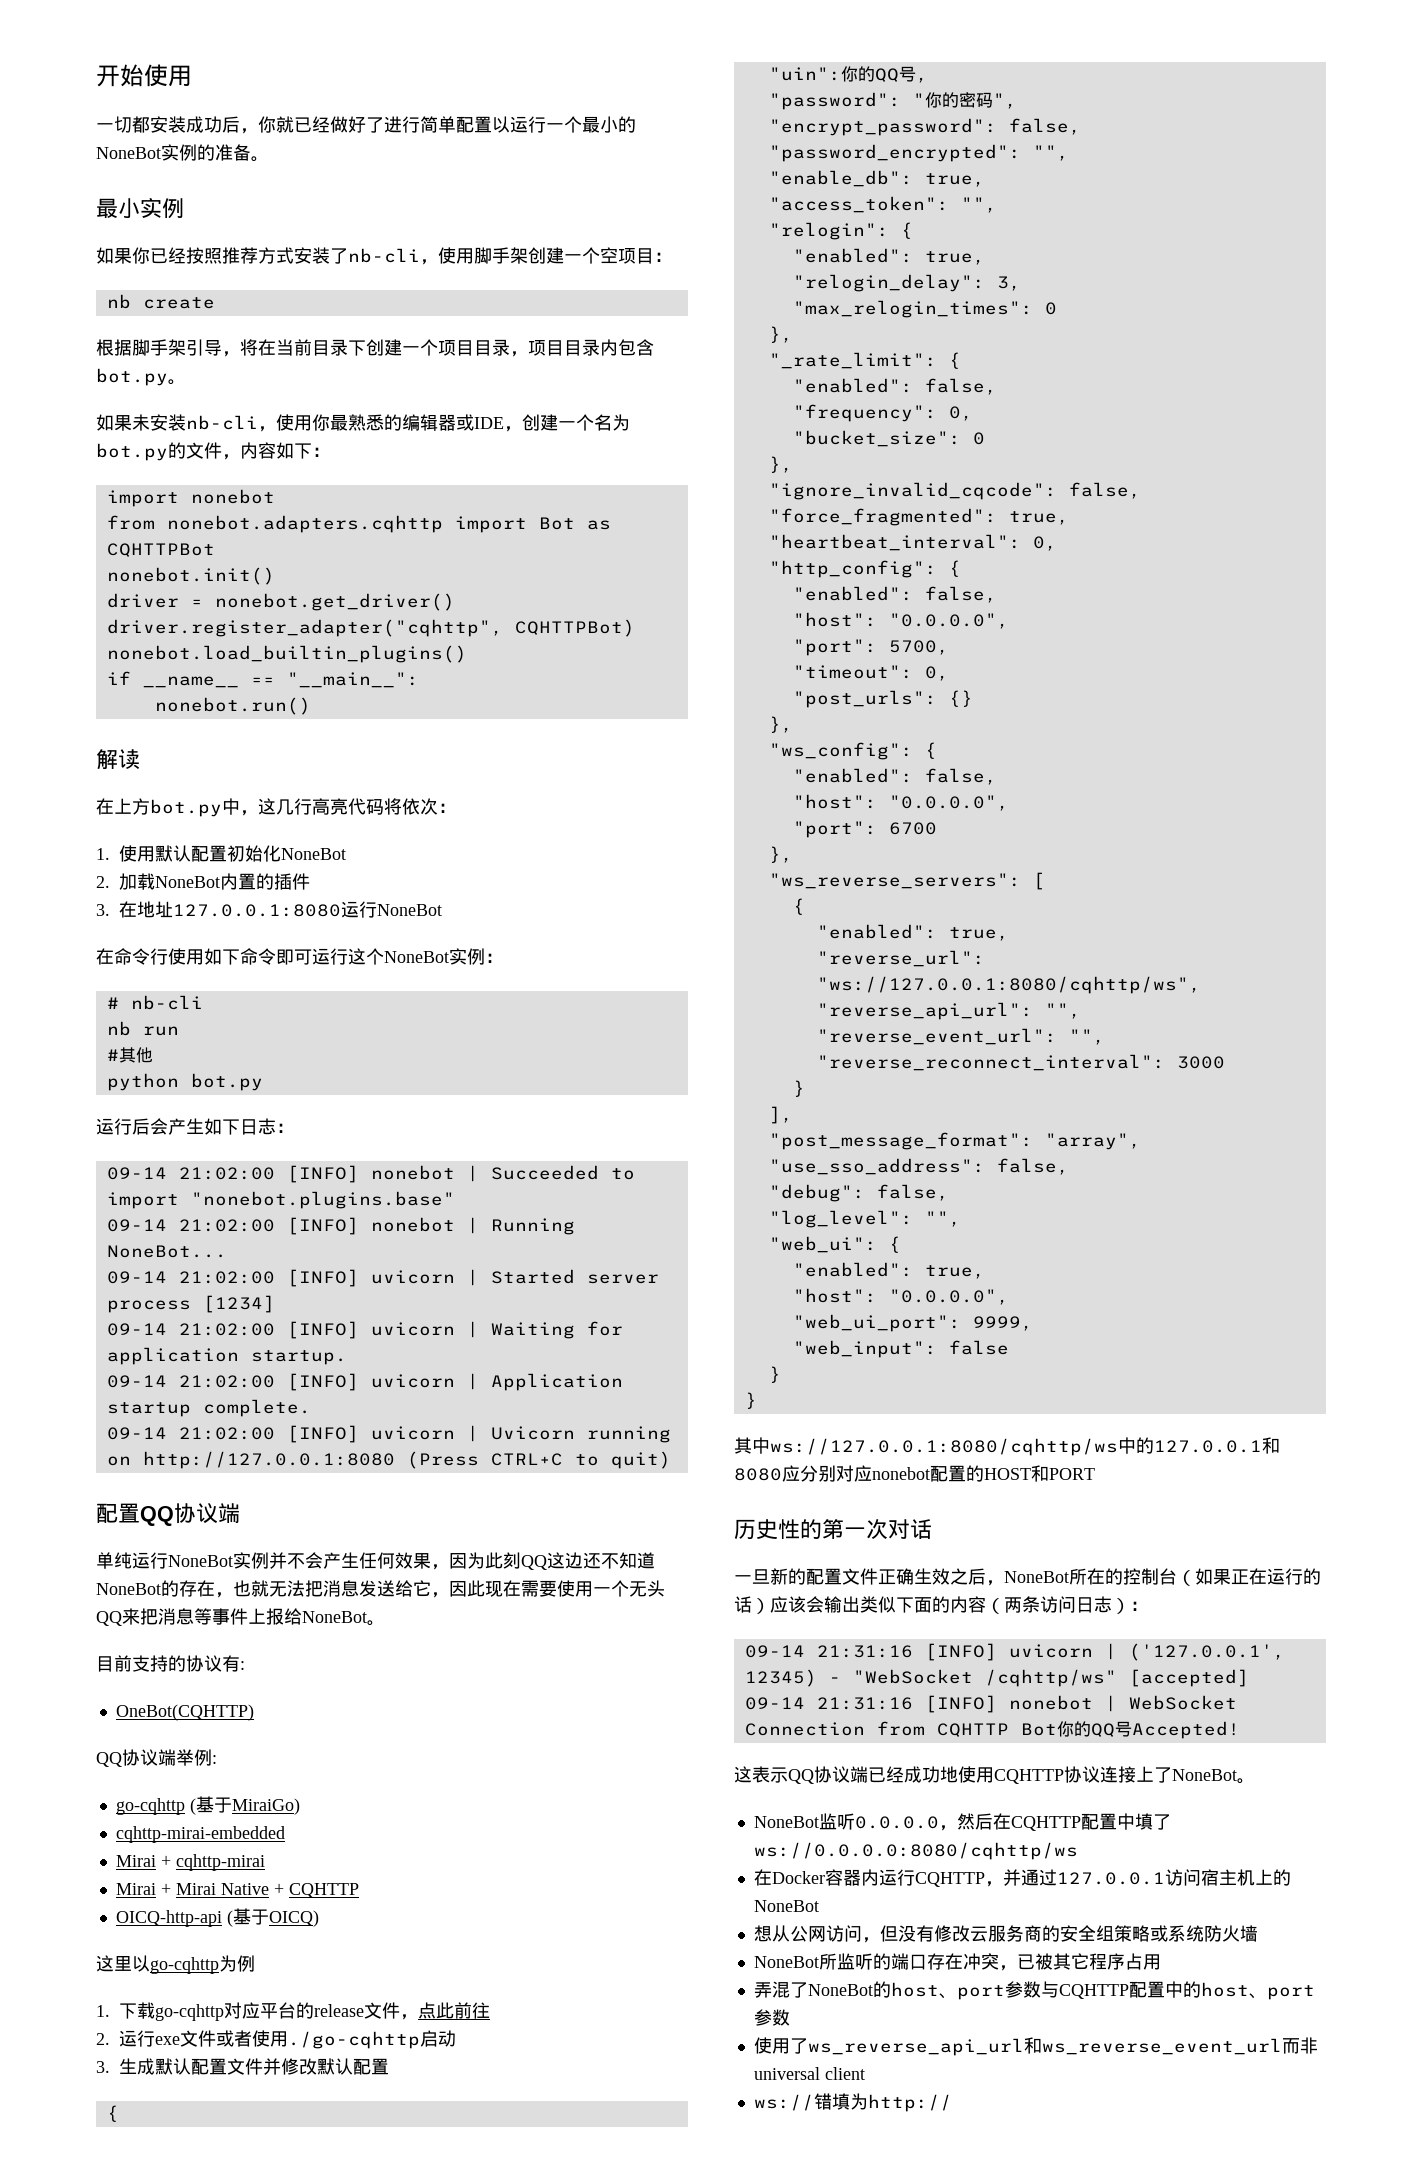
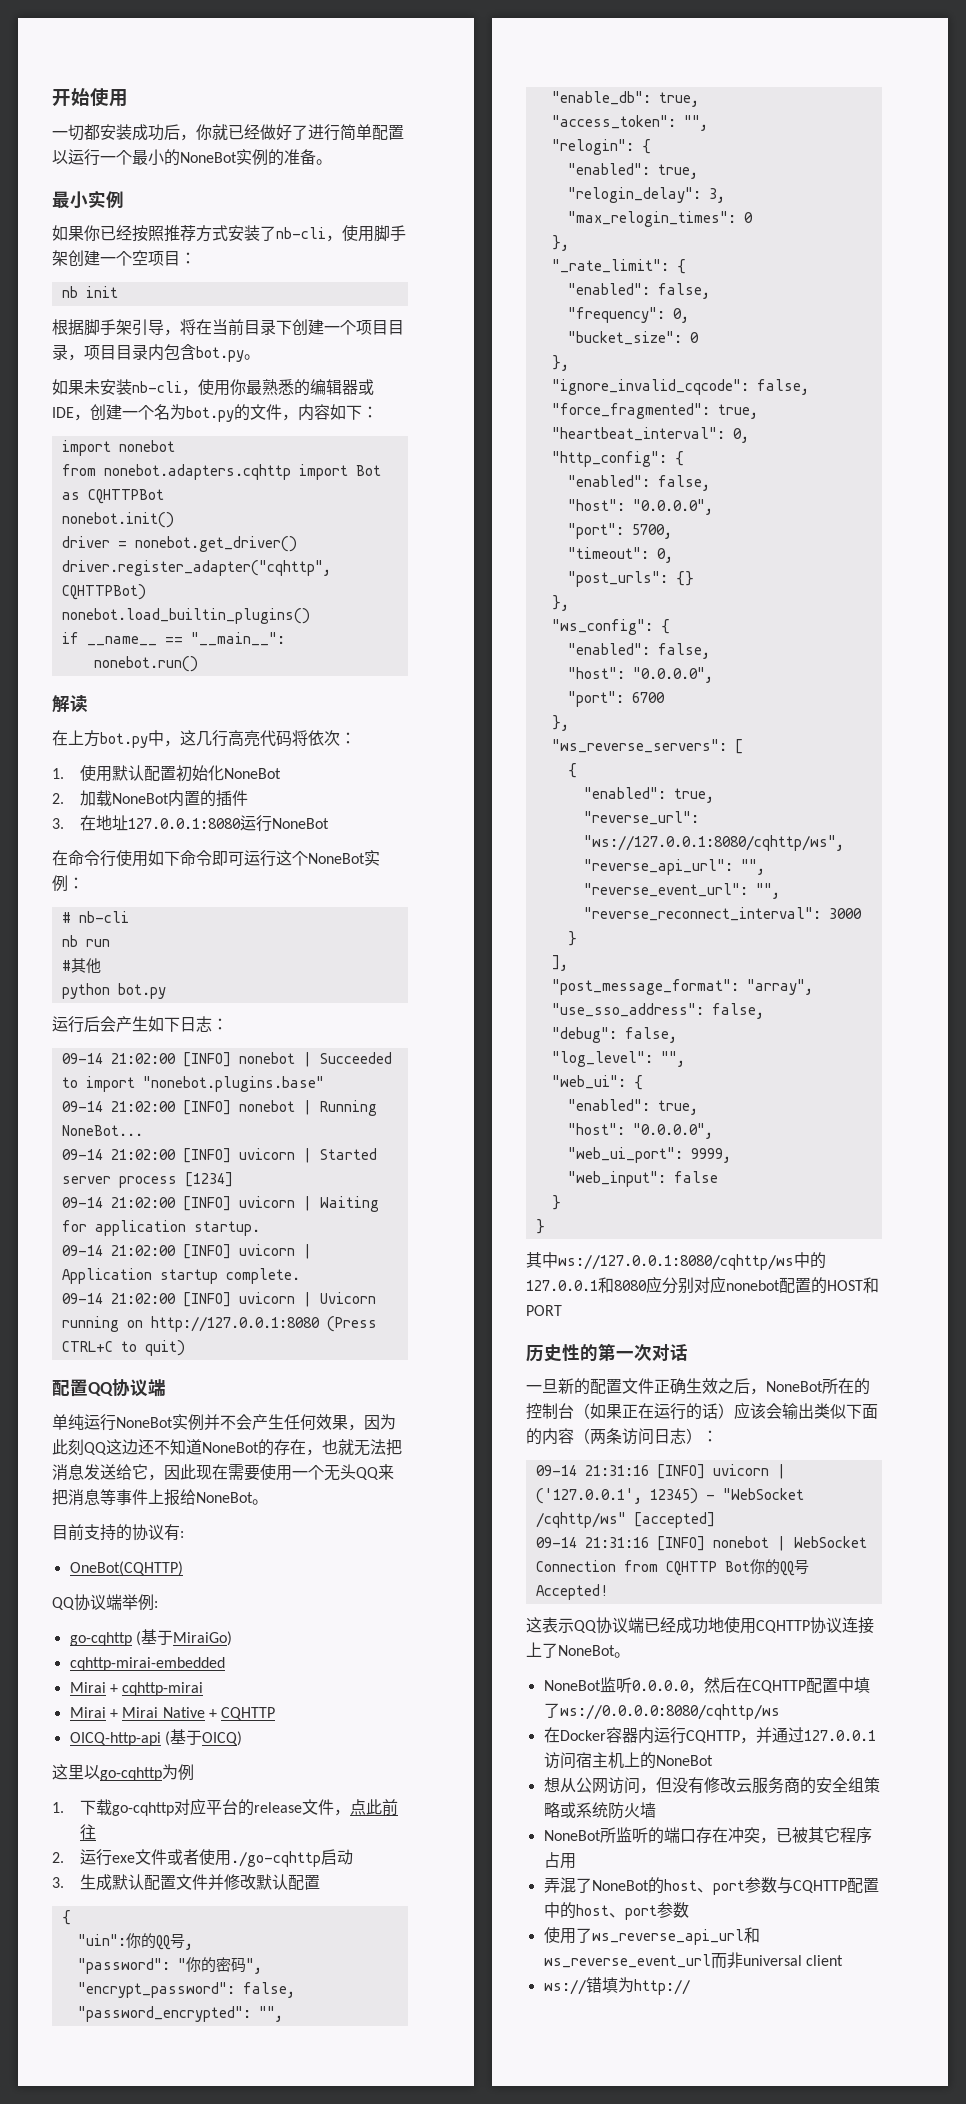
[142,297,215,309] create -> [85,286,118,298] init

